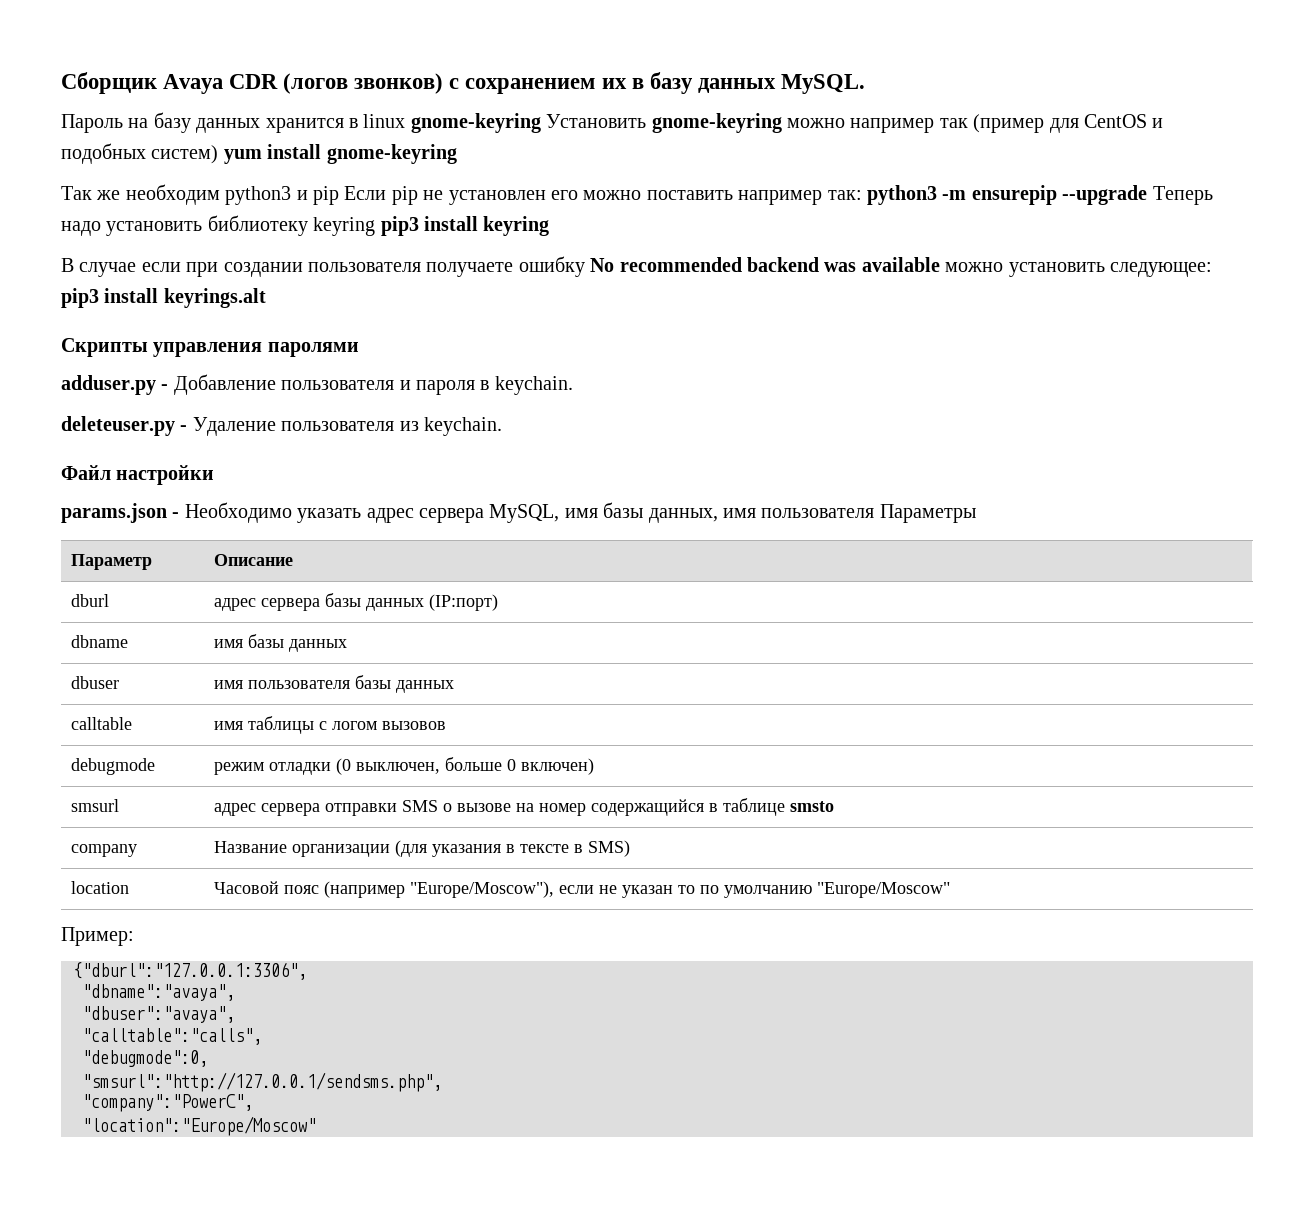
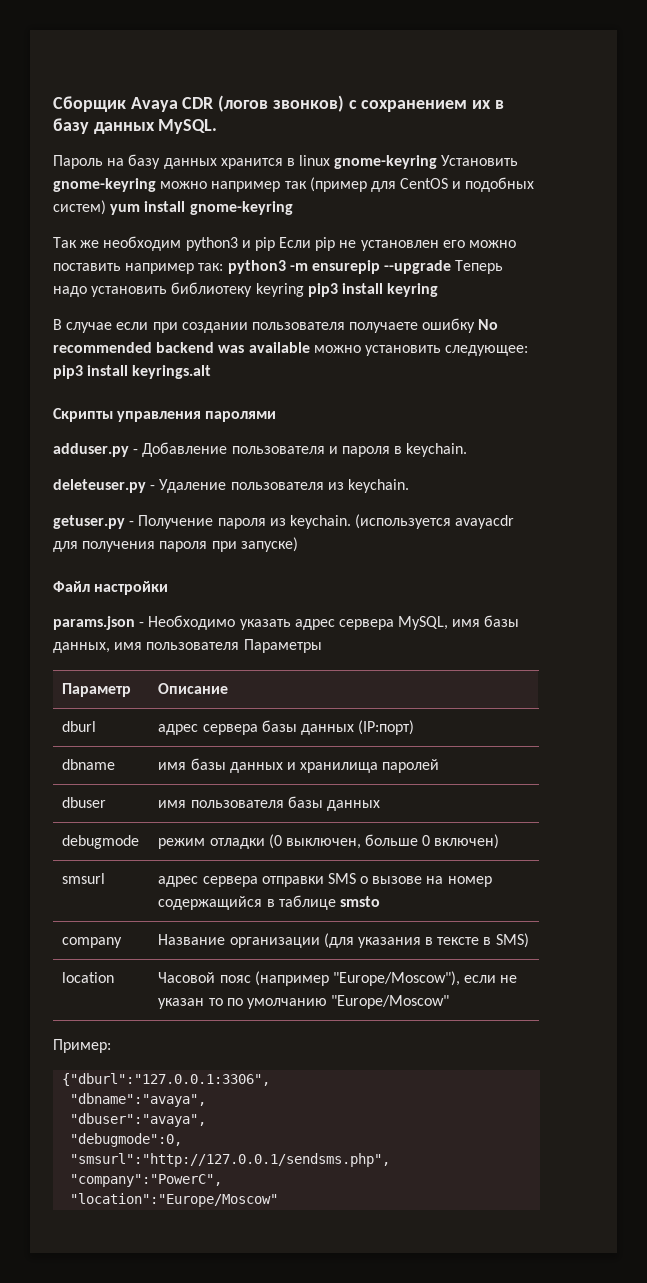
(502, 426) none -> [53,514,515,529] [53,537,298,552] // getuser.py - Получение пароля из keychain. (используется avayacdr для получения пароля при запуске)
(348, 645) none -> [286,759,440,773] и хранилища паролей
[71,717,133,730] [214,716,447,734] // calltable | имя таблицы с логом вызовов -> (380, 805) none
[82,1028,262,1045] // "calltable":"calls", -> (207, 1120) none

